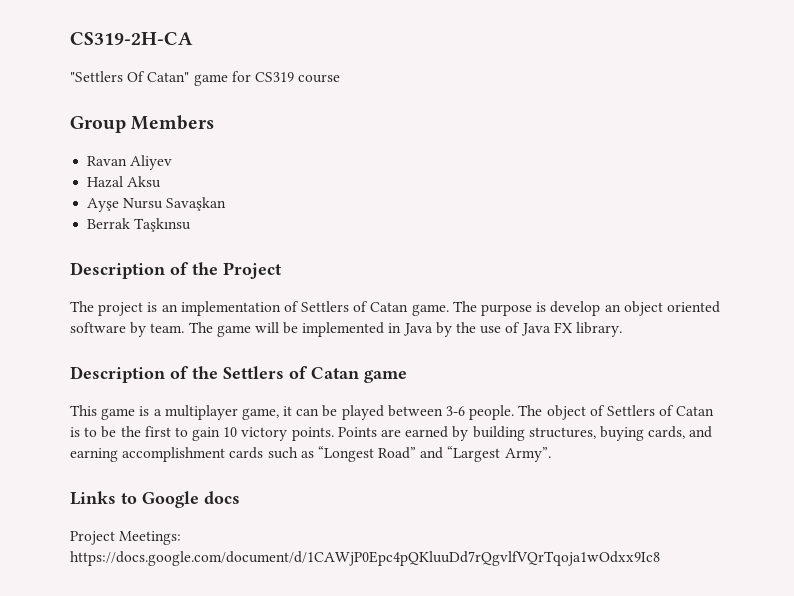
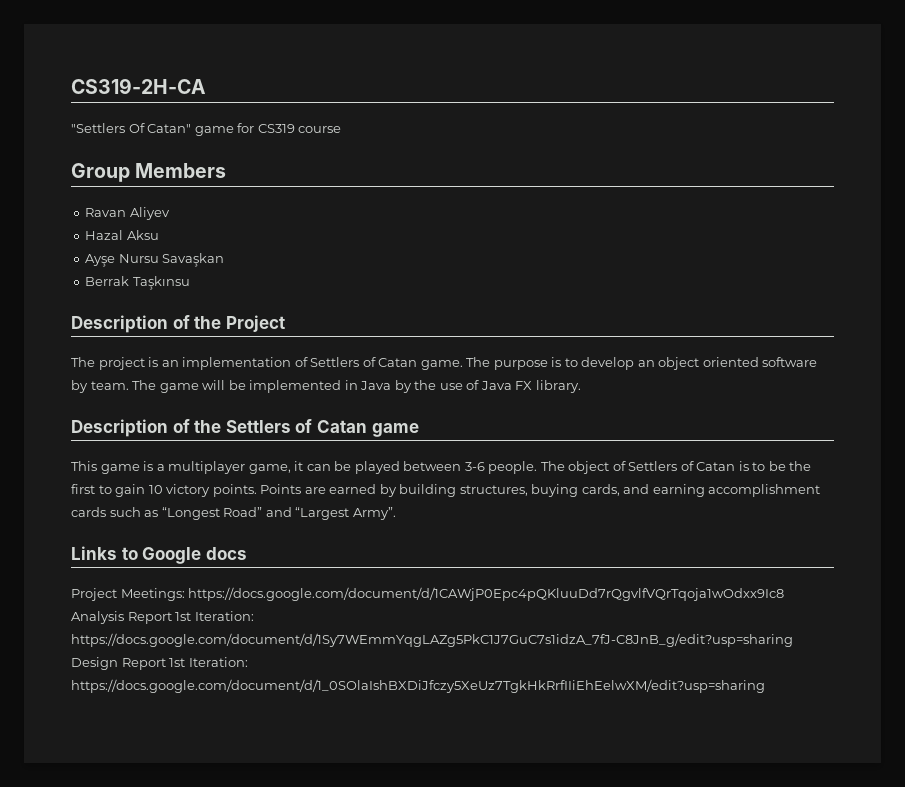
(547, 307) none -> [564,358,578,367] to
(660, 558) none -> [71,611,254,624] [71,633,793,647] [71,657,248,670] [71,679,765,693] Analysis Report 1st Iteration: https://docs.google.com/document/d/1Sy7WEmmYqgLAZg5PkC1J7GuC7s1idzA_7fJ-C8JnB_g/edit?usp=sharing Design Report 1st Iteration: https://docs.google.com/document/d/1_0SOlaIshBXDiJfczy5XeUz7TgkHkRrfIIiEhEelwXM/edit?usp=sharing

